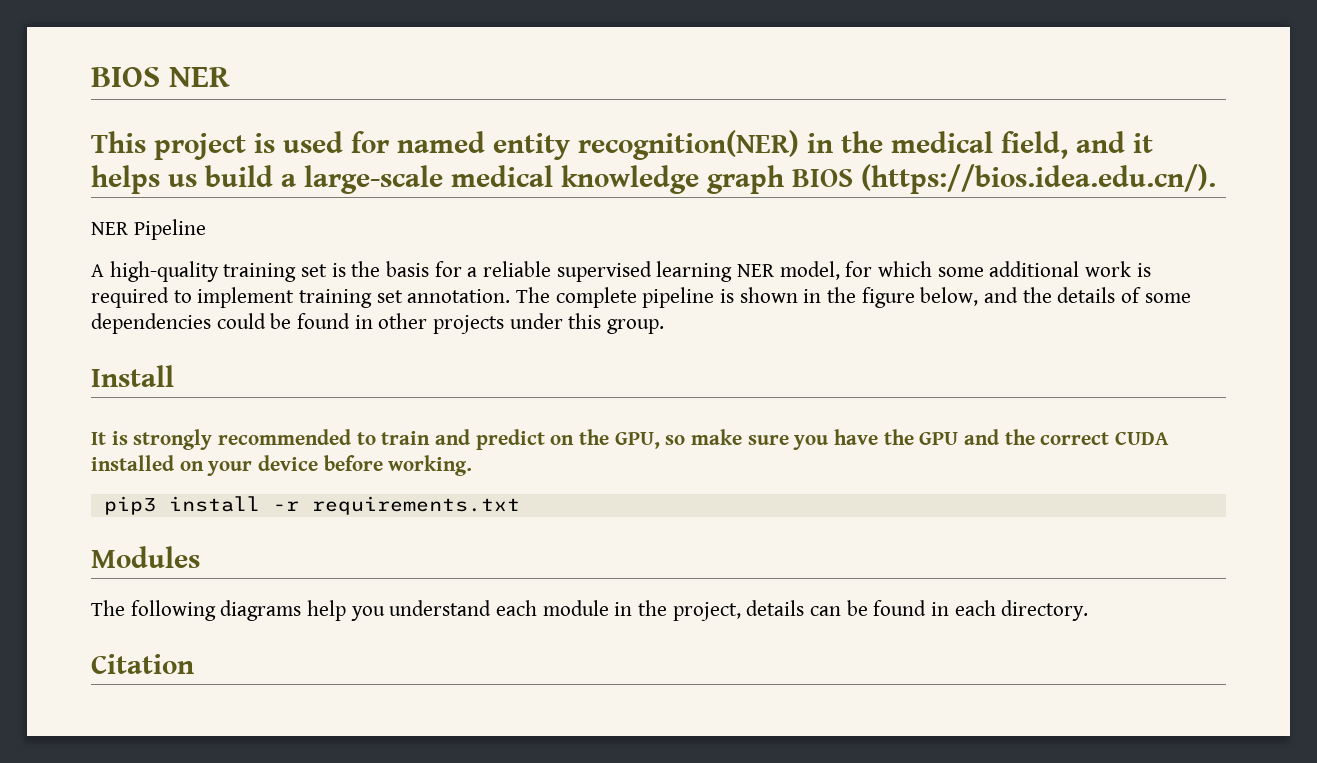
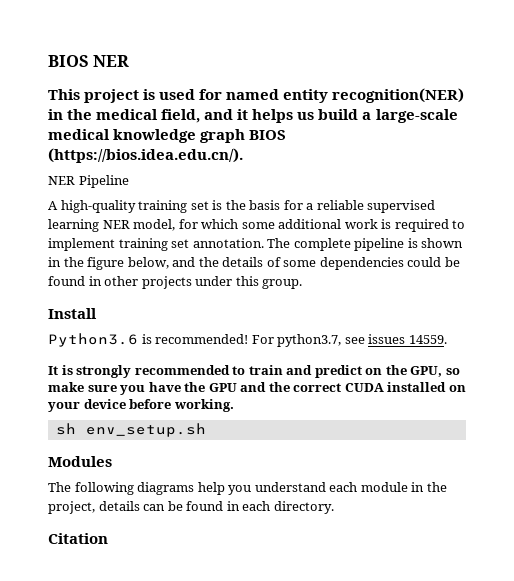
(174, 376) none -> [48,333,447,347] // Python3.6 is recommended! For python3.7, see issues 14559.
[103,496,520,515] pip3 install -r requirements.txt -> [55,423,206,437] sh env_setup.sh

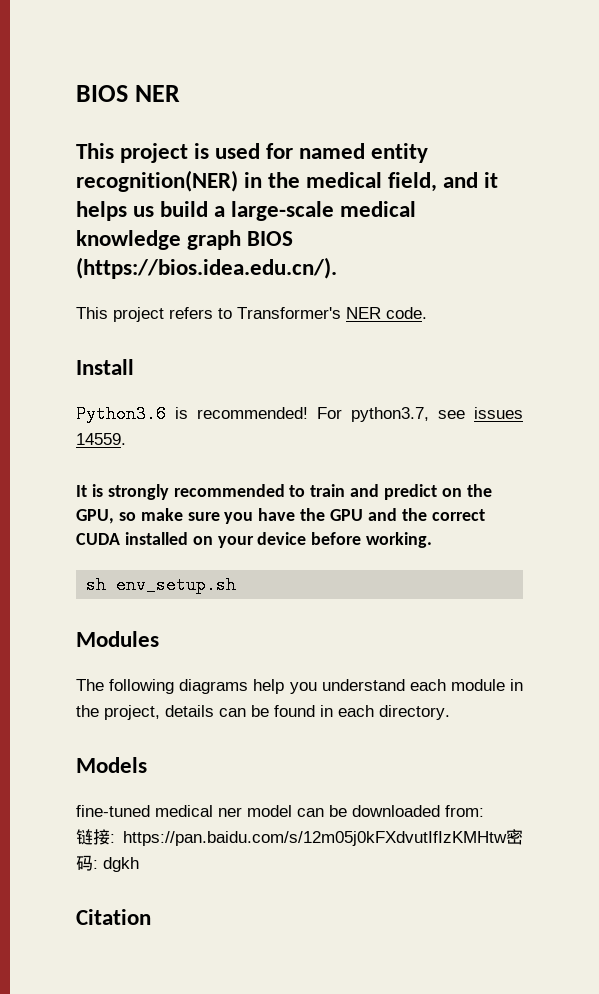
[48,175,129,188] [48,200,436,213] [48,219,466,232] [48,238,464,251] [48,257,460,270] [48,276,303,289] NER Pipeline // A high-quality training set is the basis for a reliable supervised learning NER model, for which some additional work is required to implement training set annotation. The complete pipeline is shown in the figure below, and the details of some dependencies could be found in other projects under this group. -> [76,307,427,322] This project refers to Transformer's NER code.
(334, 507) none -> [76,757,147,773] [76,805,484,817] [76,829,523,846] [76,855,139,872] // Models // fine-tuned medical ner model can be downloaded from: // 链接: https://pan.baidu.com/s/12m05j0kFXdvutIfIzKMHtw密码: dgkh

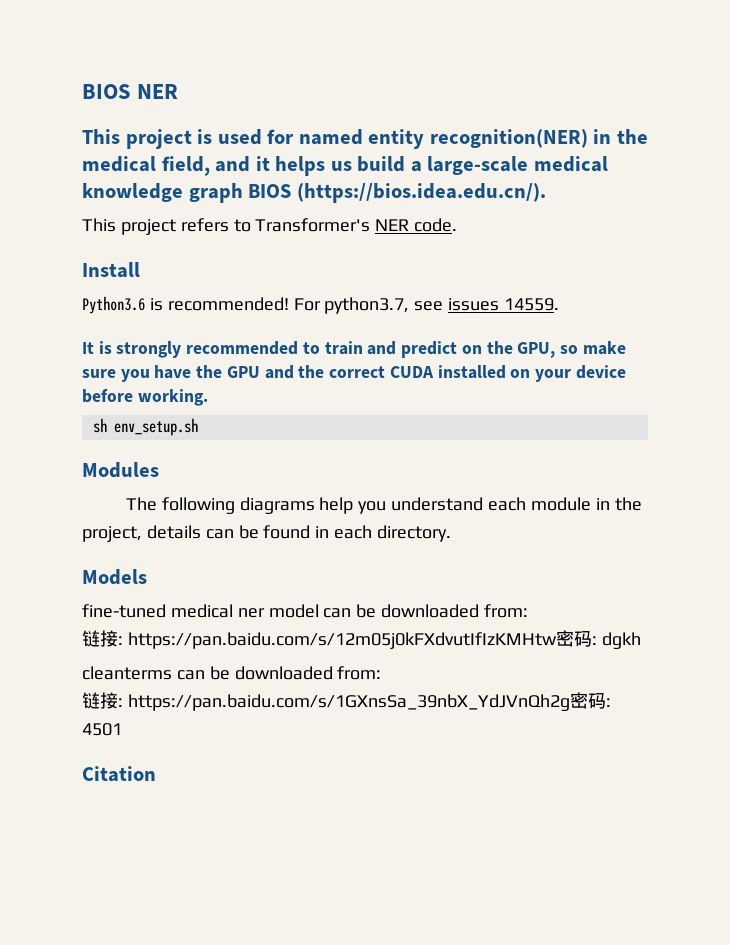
(139, 864) none -> [82,666,382,680] [82,692,611,711] [82,723,122,736] // cleanterms can be downloaded from: // 链接: https://pan.baidu.com/s/1GXnsSa_39nbX_YdJVnQh2g密码: 4501

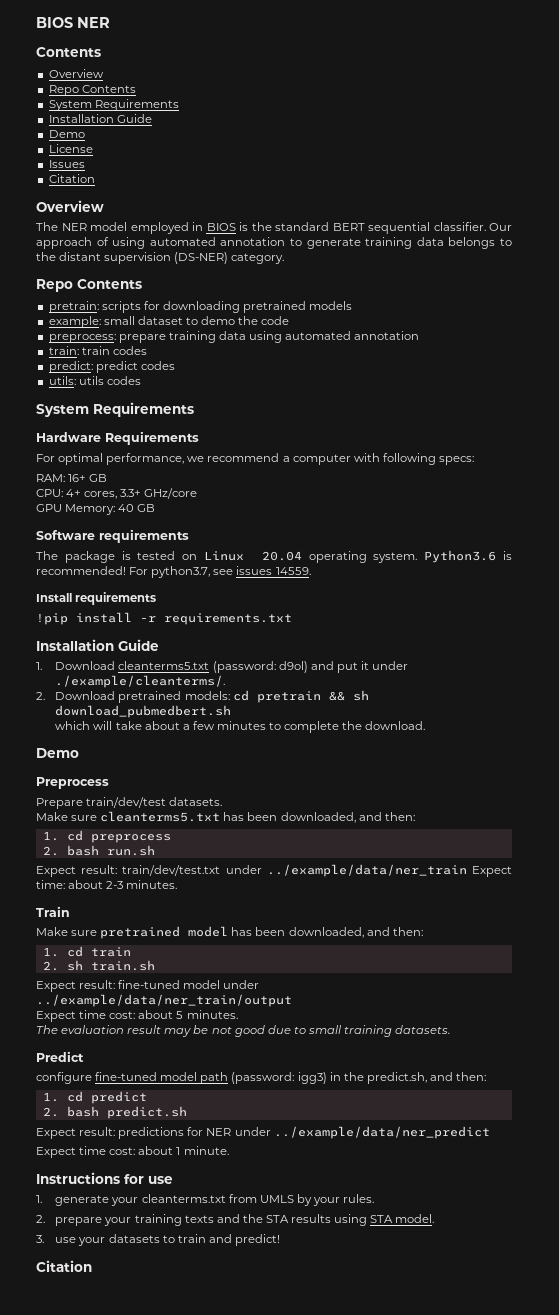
[82,129,648,149] [82,156,608,176] [82,183,546,203] [82,218,458,235] [82,262,140,278] This project is used for named entity recognition(NER) in the medical field, and it helps us build a large-scale medical knowledge graph BIOS (https://bios.idea.edu.cn/). // This project refers to Transformer's NER code. // Install // -> [36,47,101,57] [48,69,104,78] [48,85,136,96] [48,99,179,111] [48,114,152,123] [48,130,85,138] [48,144,93,153] [48,160,85,168] [48,174,95,183] [36,200,104,212] [36,222,512,234] [36,237,513,249] [36,252,285,264] [36,279,142,292] [48,301,353,313] [48,316,290,328] [48,331,420,343] [48,346,147,355] [48,361,175,373] [48,376,141,385] [36,402,194,417] [36,431,199,445] [36,453,474,465] [36,474,108,482] [36,488,198,499] [36,504,156,515] [36,529,189,543] [36,551,418,563] Contents // Overview // Repo Contents // System Requirements // Installation Guide // Demo // License // Issues // Citation // Overview // The NER model employed in BIOS is the standard BERT sequential classifier. Our approach of using automated annotation to generate training data belongs to the distant supervision (DS-NER) category. // Repo Contents // pretrain: scripts for downloading pretrained models // example: small dataset to demo the code // preprocess: prepare training data using automated annotation // train: train codes // predict: predict codes // utils: utils codes // System Requirements // Hardware Requirements // For optimal performance, we recommend a computer with following specs: // RAM: 16+ GB // CPU: 4+ cores, 3.3+ GHz/core // GPU Memory: 40 GB // Software requirements // The package is tested on Linux 20.04 operating system.
[82,341,626,358] [82,365,626,382] [82,389,208,406] [92,418,198,436] [82,462,159,478] [125,497,642,514] [82,525,452,542] [82,569,147,585] [82,604,529,618] [82,630,641,649] [82,666,382,680] [82,692,611,711] [82,723,122,736] It is strongly recommended to train and predict on the GPU, so make sure you have the GPU and the correct CUDA installed on your device before working. // sh env_setup.sh // Modules // The following diagrams help you understand each module in the project, details can be found in each directory. // Models // fine-tuned medical ner model can be downloaded from: // 链接: https://pan.baidu.com/s/12m05j0kFXdvutIfIzKMHtw密码: dgkh // cleanterms can be downloaded from: // 链接: https://pan.baidu.com/s/1GXnsSa_39nbX_YdJVnQh2g密码: 4501 -> [36,592,157,605] [36,612,292,625] [36,639,159,651] [36,661,409,673] [55,675,226,688] [36,690,369,703] [55,705,232,718] [55,721,426,733] [36,748,79,758] [36,777,109,789] [36,797,223,809] [36,811,415,823] [42,830,171,843] [42,845,155,856] [36,864,512,877] [36,880,178,889] [36,906,70,917] [36,926,423,939] [42,946,131,957] [42,960,155,971] [36,980,260,992] [36,994,292,1007] [36,1010,238,1022] [36,1025,451,1037] [36,1051,84,1062] [36,1072,487,1084] [42,1091,147,1104] [42,1106,187,1119] [36,1126,490,1139] [36,1146,229,1158] [36,1172,173,1184] [36,1194,375,1206] [36,1214,435,1226] [36,1234,281,1246] Install requirements // !pip install -r requirements.txt // Installation Guide // 1. Download cleanterms5.txt (password: d9ol) and put it under ./example/cleanterms/. // 2. Download pretrained models: cd pretrain && sh download_pubmedbert.sh // which will take about a few minutes to complete the download. // Demo // Preprocess // Prepare train/dev/test datasets. // Make sure cleanterms5.txt has been downloaded, and then: // 1. cd preprocess // 2. bash run.sh // Expect result: train/dev/test.txt under ../example/data/ner_train Expect time: about 2-3 minutes. // Train // Make sure pretrained model has been downloaded, and then: // 1. cd train // 2. sh train.sh // Expect result: fine-tuned model under ../example/data/ner_train/output // Expect time cost: about 5 minutes. // The evaluation result may be not good due to small training datasets. // Predict // configure fine-tuned model path (password: igg3) in the predict.sh, and then: // 1. cd predict // 2. bash predict.sh // Expect result: predictions for NER under ../example/data/ner_predict // Expect time cost: about 1 minute. // Instructions for use // 1. generate your cleanterms.txt from UMLS by your rules. // 2. prepare your training texts and the STA results using STA model. // 3. use your datasets to train and predict!

